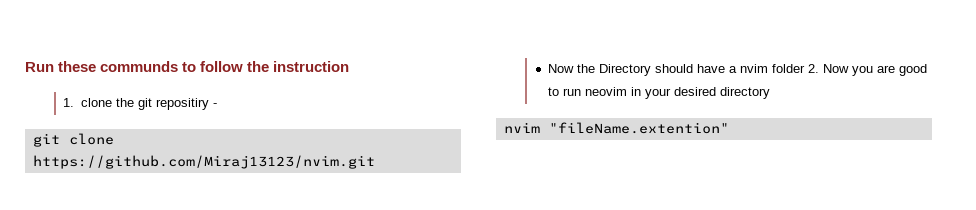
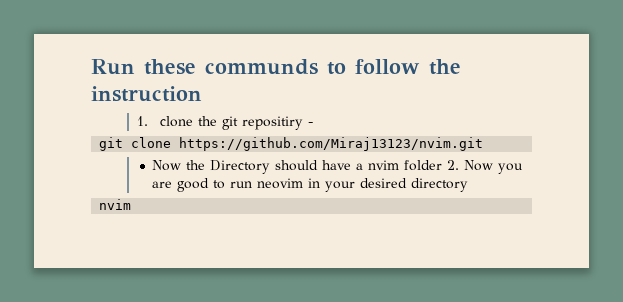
[548,122,729,134] "fileName.extention" -> (132, 204) none

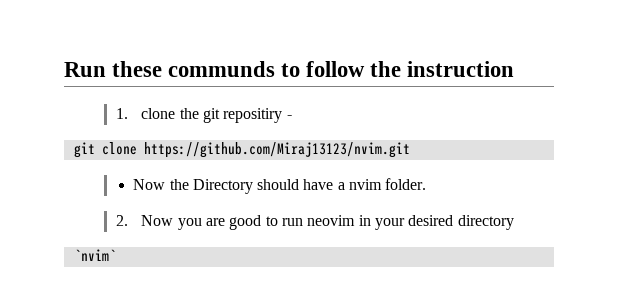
[404,160,443,171] folder -> [385,178,427,190] folder. //
[99,199,132,210] nvim -> [73,249,116,261] `nvim`

